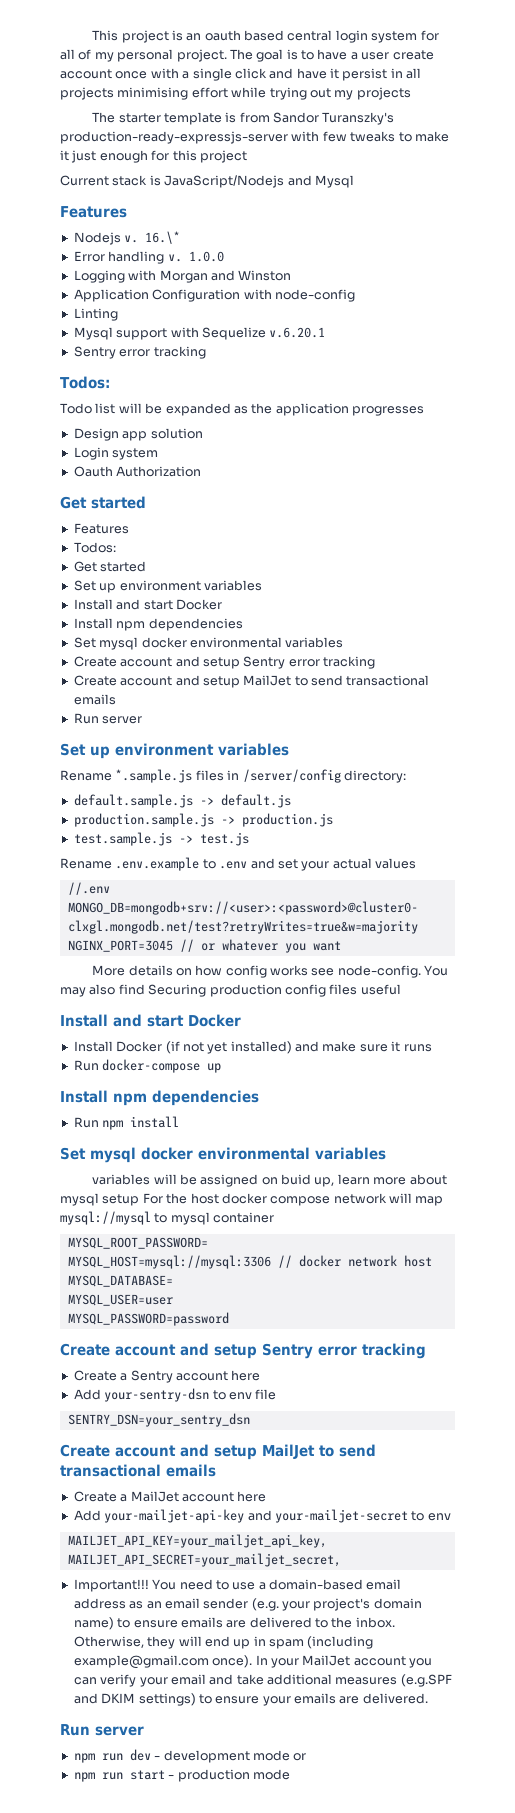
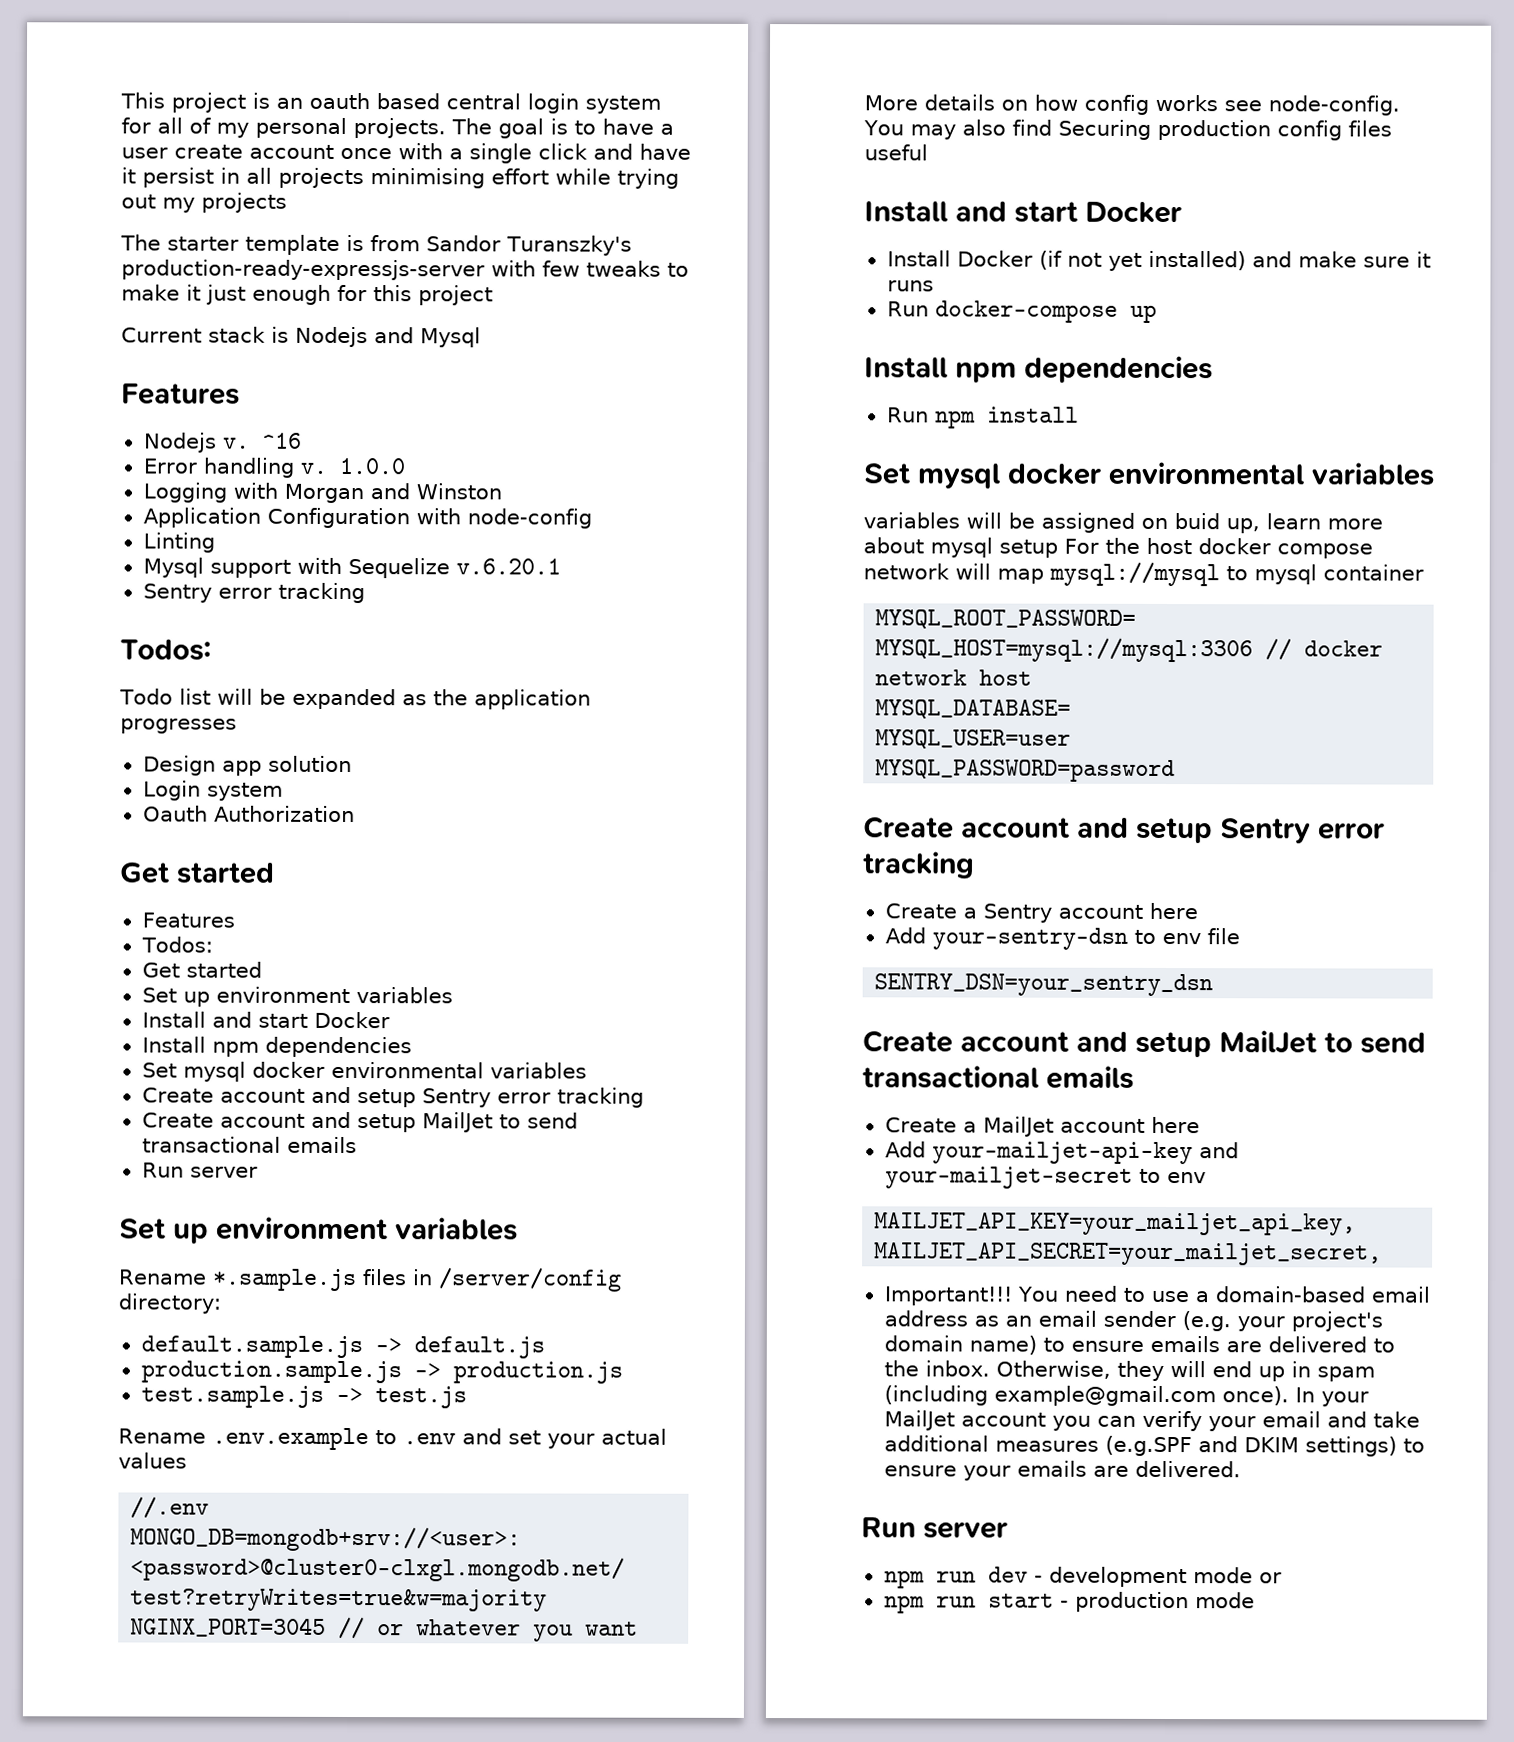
[176,49,227,62] project. -> [353,118,446,139] projects.
[164,175,285,188] JavaScript/Nodejs -> [295,326,368,348] Nodejs
[145,231,181,244] 16.\* -> [261,432,302,449] ^16

